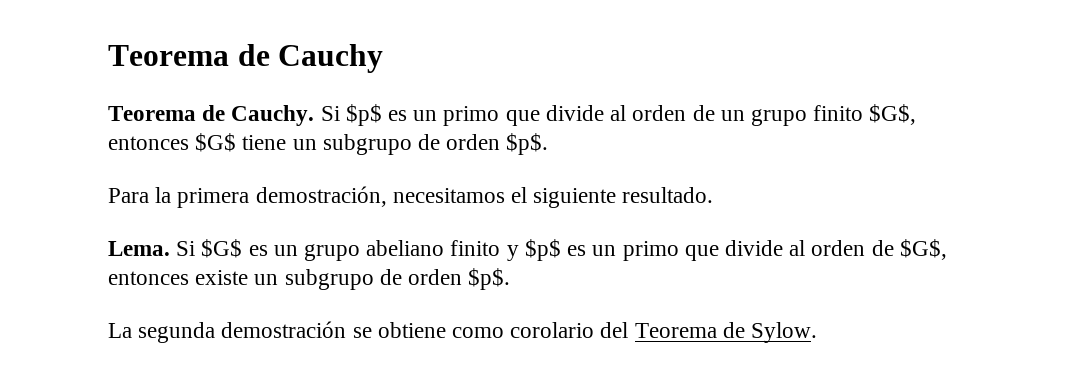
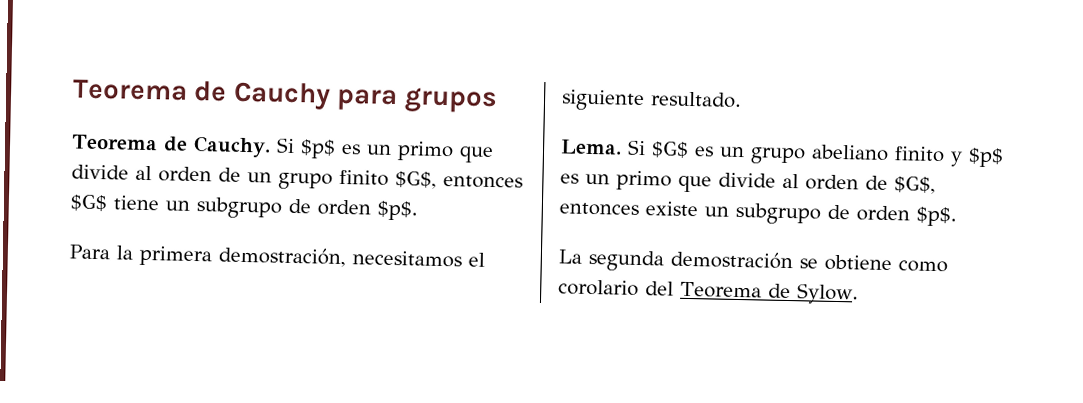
(384, 58) none -> [336,87,498,114] para grupos

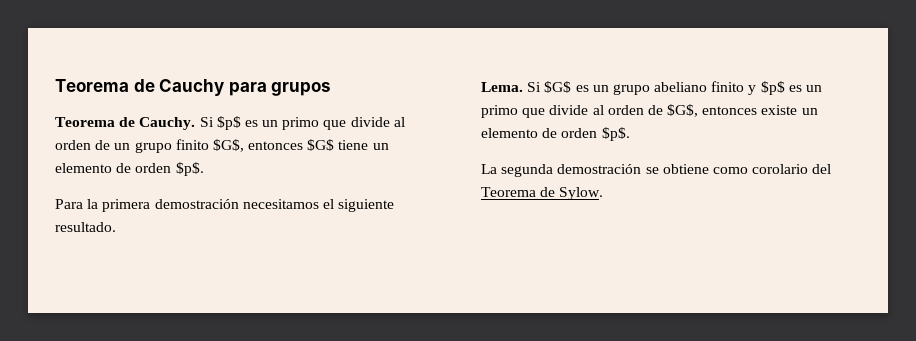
[196,197,283,219] subgrupo -> [55,163,112,173] elemento
[217,246,346,268] demostración, -> [154,199,239,209] demostración
[735,202,821,225] subgrupo -> [481,128,538,138] elemento

